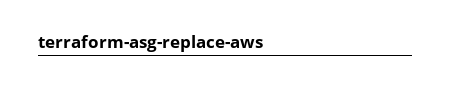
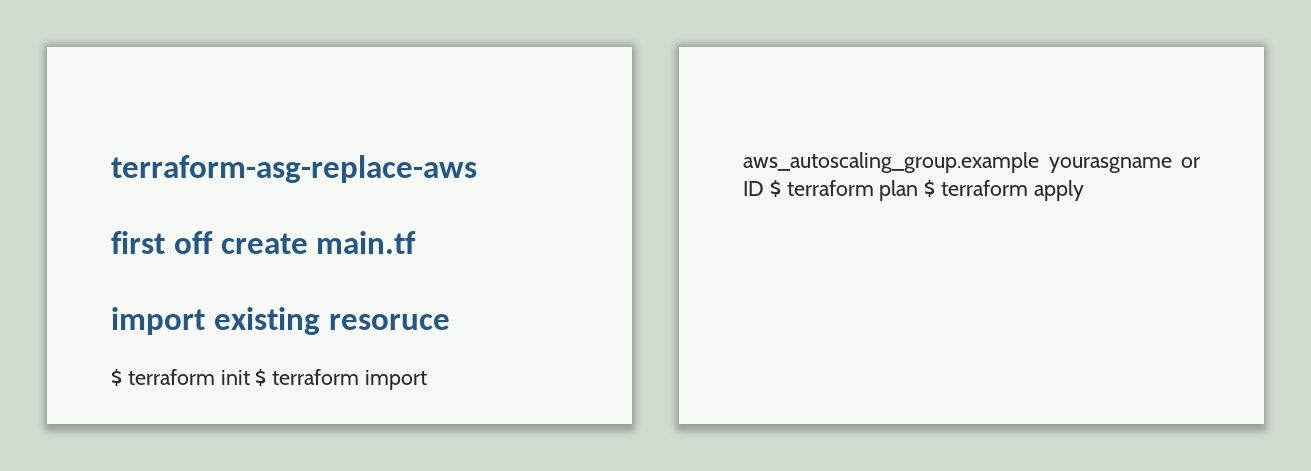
(263, 43) none -> [111,231,417,254] [111,307,450,335] [111,369,428,390] [743,152,1200,173] [743,180,1084,201] // first off create main.tf // import existing resoruce // $ terraform init $ terraform import aws_autoscaling_group.example yourasgname or ID $ terraform plan $ terraform apply

